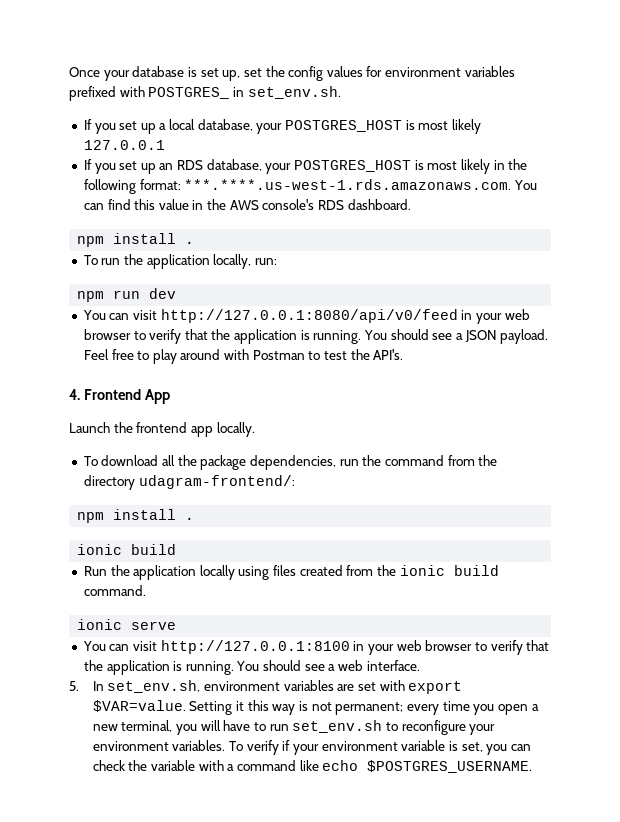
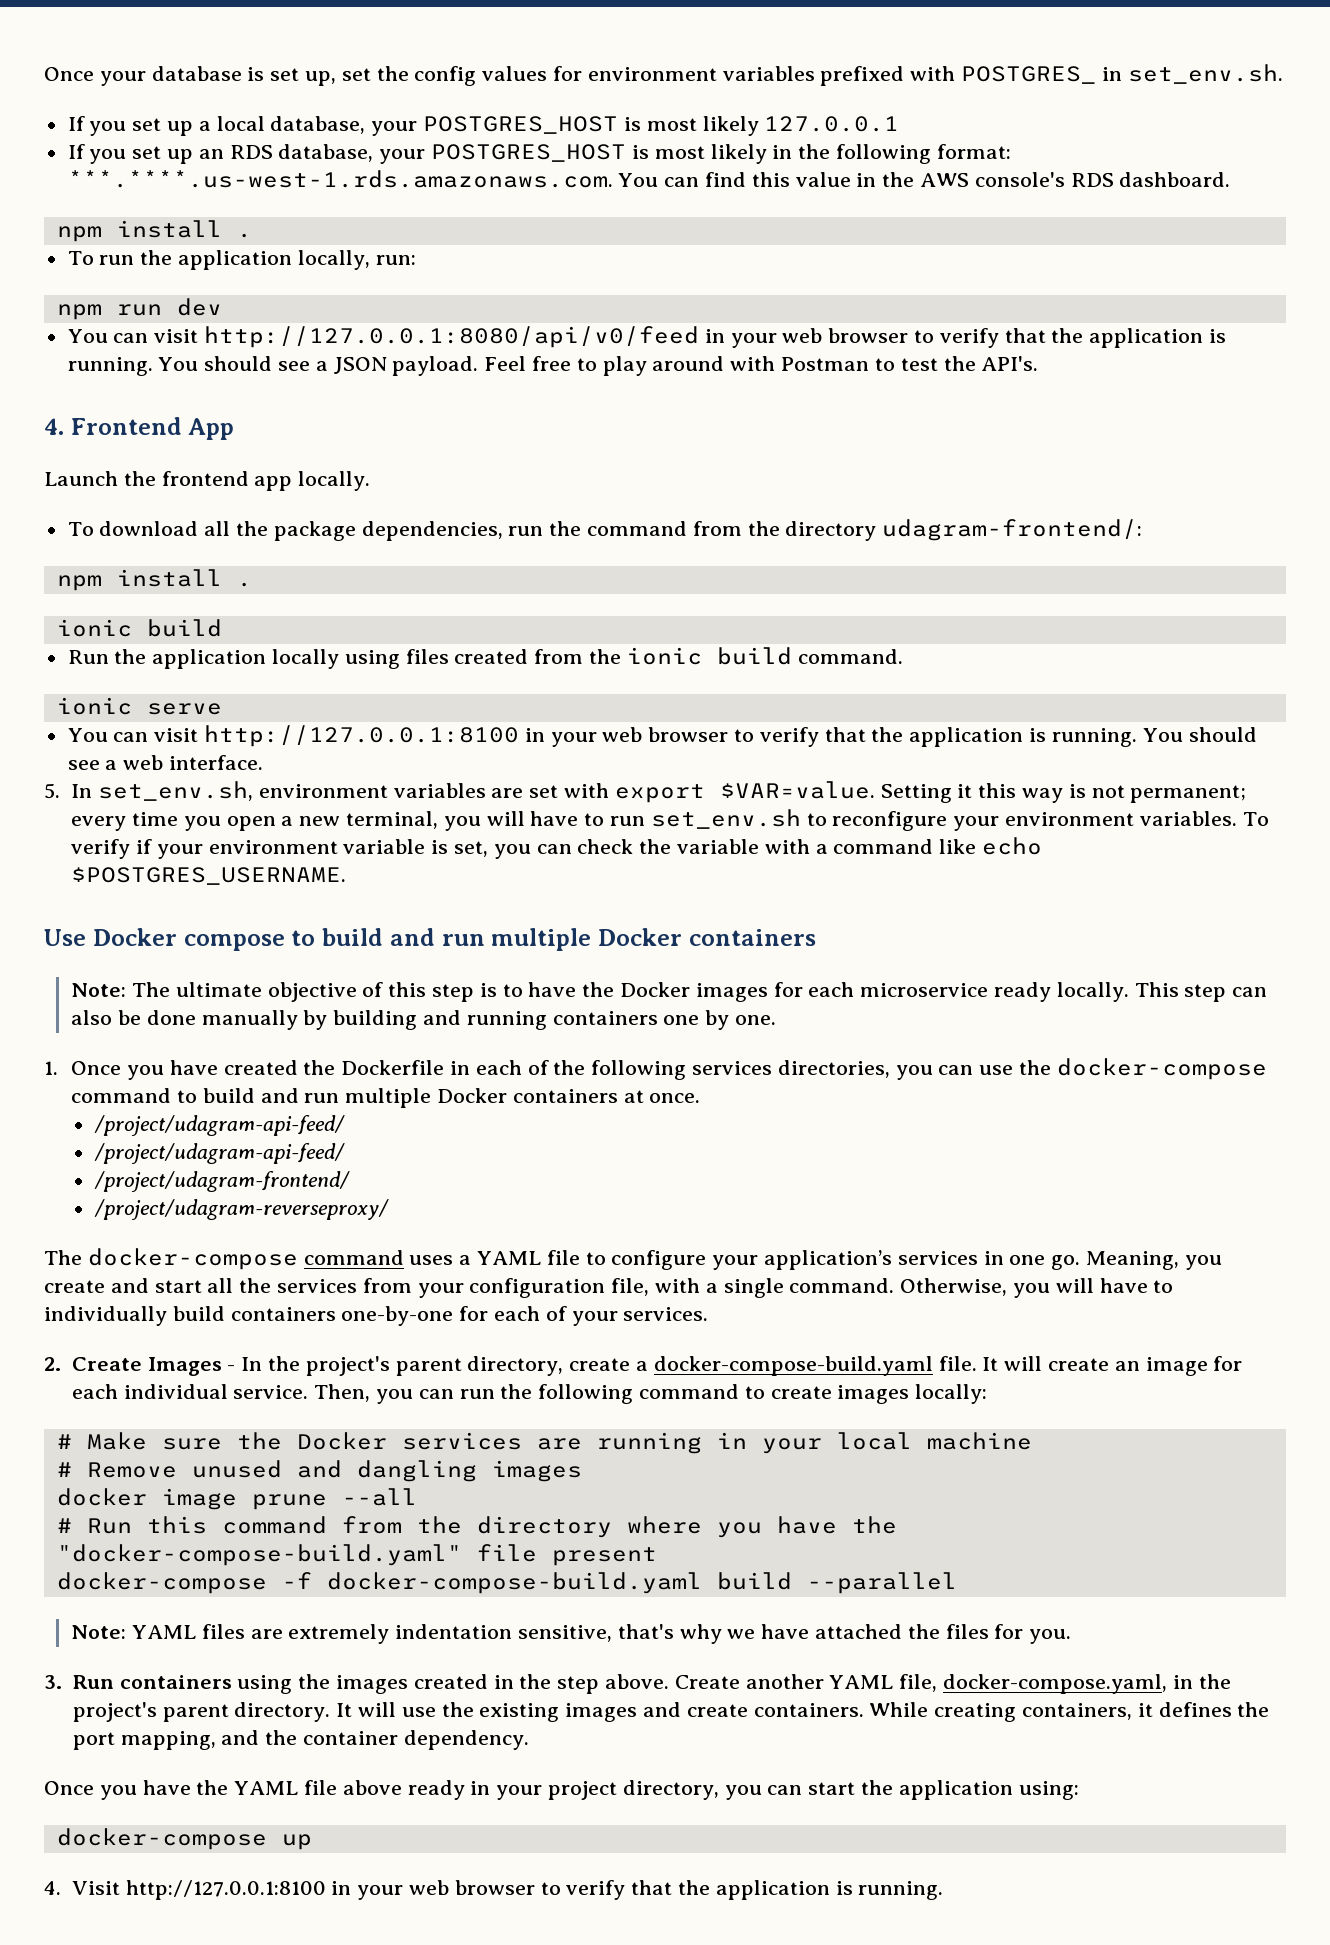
(533, 766) none -> [44,928,816,951] [71,982,1268,1002] [71,1010,776,1030] [44,1058,1267,1080] [71,1088,701,1108] [93,1115,345,1136] [93,1143,345,1164] [93,1171,350,1192] [93,1199,389,1220] [44,1248,1222,1270] [44,1278,1174,1298] [44,1306,709,1326] [44,1356,1243,1376] [71,1384,988,1404] [56,1432,1032,1454] [56,1460,582,1482] [56,1488,417,1510] [56,1516,897,1538] [56,1544,657,1566] [56,1572,957,1594] [71,1624,1072,1644] [44,1674,1231,1694] [72,1702,1270,1722] [72,1730,529,1750] [44,1780,1079,1800] [56,1828,312,1850] [44,1880,944,1900] // Use Docker compose to build and run multiple Docker containers // Note: The ultimate objective of this step is to have the Docker images for each microservice ready locally. This step can also be done manually by building and running containers one by one. // 1. Once you have created the Dockerfile in each of the following services directories, you can use the docker-compose command to build and run multiple Docker containers at once. // /project/udagram-api-feed/ // /project/udagram-api-feed/ // /project/udagram-frontend/ // /project/udagram-reverseproxy/ // The docker-compose command uses a YAML file to configure your application’s services in one go. Meaning, you create and start all the services from your configuration file, with a single command. Otherwise, you will have to individually build containers one-by-one for each of your services. // 2. Create Images - In the project's parent directory, create a docker-compose-build.yaml file. It will create an image for each individual service. Then, you can run the following command to create images locally: // # Make sure the Docker services are running in your local machine // # Remove unused and dangling images // docker image prune --all // # Run this command from the directory where you have the "docker-compose-build.yaml" file present // docker-compose -f docker-compose-build.yaml build --parallel // Note: YAML files are extremely indentation sensitive, that's why we have attached the files for you. // 3. Run containers using the images created in the step above. Create another YAML file, docker-compose.yaml, in the project's parent directory. It will use the existing images and create containers. While creating containers, it defines the port mapping, and the container dependency. // Once you have the YAML file above ready in your project directory, you can start the application using: // docker-compose up // 4. Visit http://127.0.0.1:8100 in your web browser to verify that the application is running.

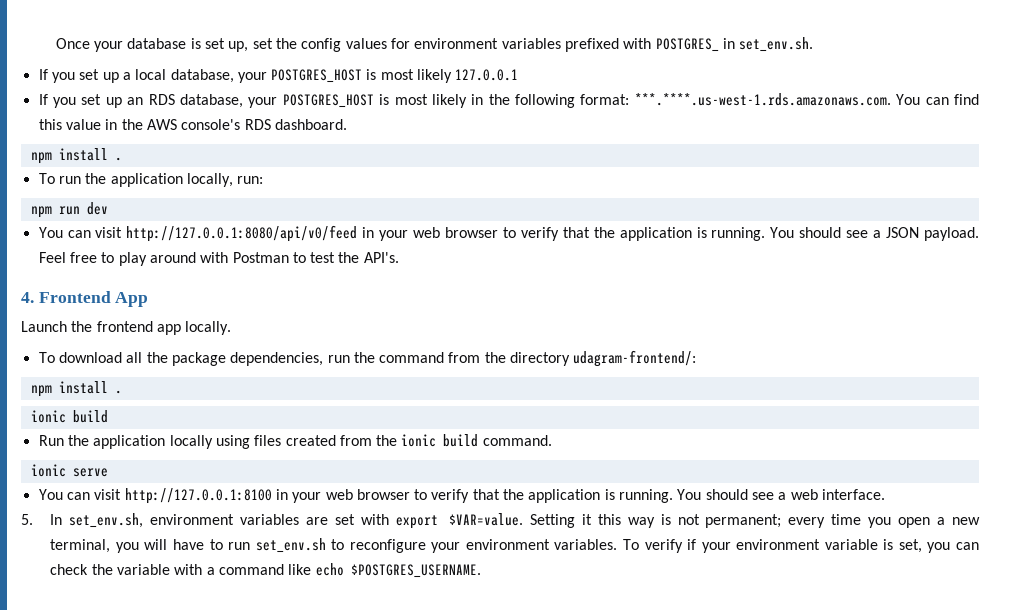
[44,928,816,951] [71,982,1268,1002] [71,1010,776,1030] [44,1058,1267,1080] [71,1088,701,1108] [93,1115,345,1136] [93,1143,345,1164] [93,1171,350,1192] [93,1199,389,1220] [44,1248,1222,1270] [44,1278,1174,1298] [44,1306,709,1326] [44,1356,1243,1376] [71,1384,988,1404] [56,1432,1032,1454] [56,1460,582,1482] [56,1488,417,1510] [56,1516,897,1538] [56,1544,657,1566] [56,1572,957,1594] [71,1624,1072,1644] [44,1674,1231,1694] [72,1702,1270,1722] [72,1730,529,1750] [44,1780,1079,1800] [56,1828,312,1850] [44,1880,944,1900] // Use Docker compose to build and run multiple Docker containers // Note: The ultimate objective of this step is to have the Docker images for each microservice ready locally. This step can also be done manually by building and running containers one by one. // 1. Once you have created the Dockerfile in each of the following services directories, you can use the docker-compose command to build and run multiple Docker containers at once. // /project/udagram-api-feed/ // /project/udagram-api-feed/ // /project/udagram-frontend/ // /project/udagram-reverseproxy/ // The docker-compose command uses a YAML file to configure your application’s services in one go. Meaning, you create and start all the services from your configuration file, with a single command. Otherwise, you will have to individually build containers one-by-one for each of your services. // 2. Create Images - In the project's parent directory, create a docker-compose-build.yaml file. It will create an image for each individual service. Then, you can run the following command to create images locally: // # Make sure the Docker services are running in your local machine // # Remove unused and dangling images // docker image prune --all // # Run this command from the directory where you have the "docker-compose-build.yaml" file present // docker-compose -f docker-compose-build.yaml build --parallel // Note: YAML files are extremely indentation sensitive, that's why we have attached the files for you. // 3. Run containers using the images created in the step above. Create another YAML file, docker-compose.yaml, in the project's parent directory. It will use the existing images and create containers. While creating containers, it defines the port mapping, and the container dependency. // Once you have the YAML file above ready in your project directory, you can start the application using: // docker-compose up // 4. Visit http://127.0.0.1:8100 in your web browser to verify that the application is running. -> (481, 571) none

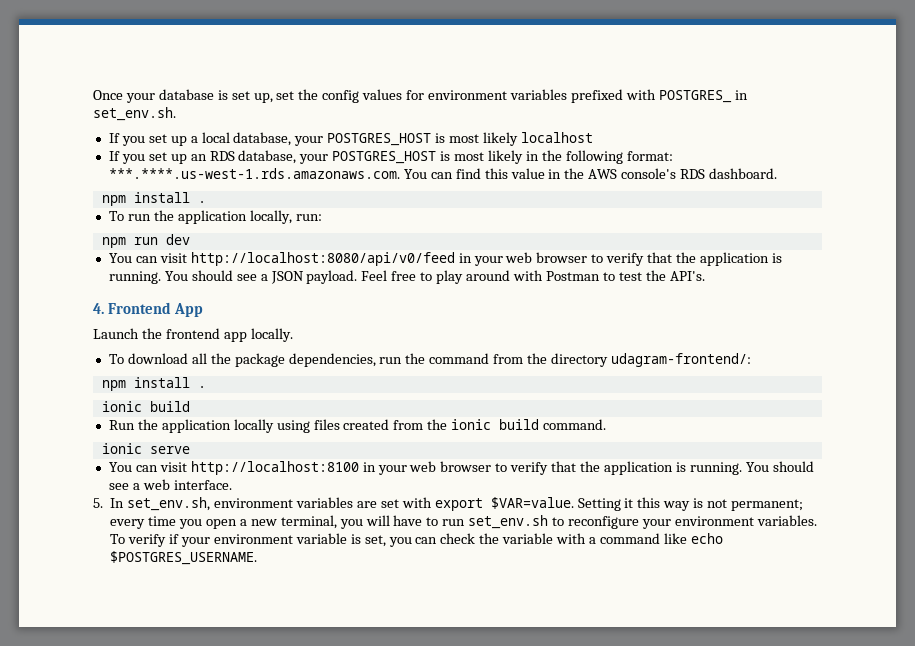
[455,69,519,81] 127.0.0.1 -> [520,132,593,143] localhost
[126,225,358,242] http://127.0.0.1:8080/api/v0/feed -> [190,252,455,266] http://localhost:8080/api/v0/feed
[124,488,272,504] http://127.0.0.1:8100 -> [190,461,359,475] http://localhost:8100

